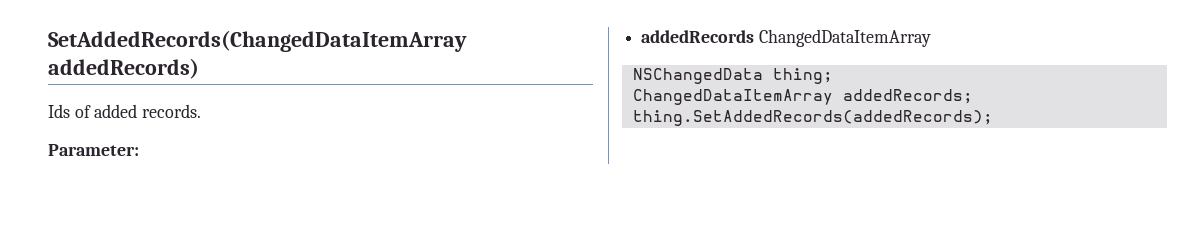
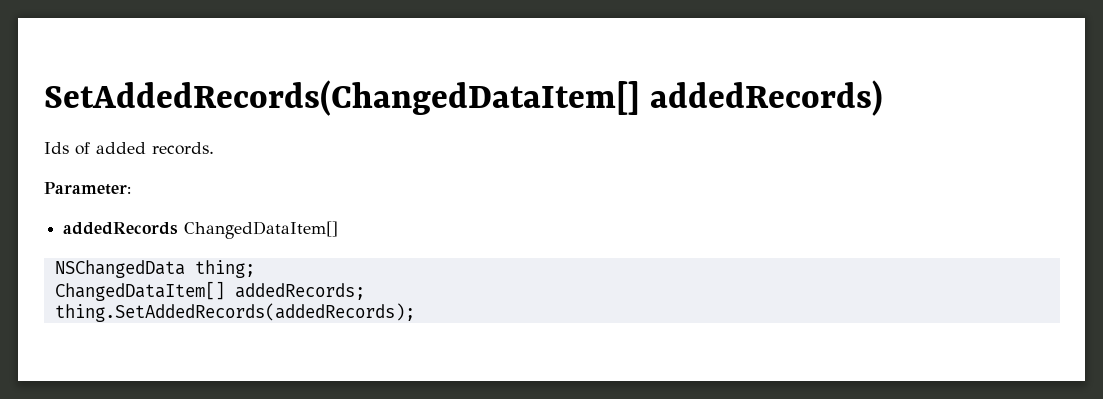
[48,30,467,52] SetAddedRecords(ChangedDataItemArray -> [44,80,640,116] SetAddedRecords(ChangedDataItem[]
[758,29,931,47] ChangedDataItemArray -> [184,221,339,239] ChangedDataItem[]
[632,89,833,105] ChangedDataItemArray -> [54,281,225,301] ChangedDataItem[]

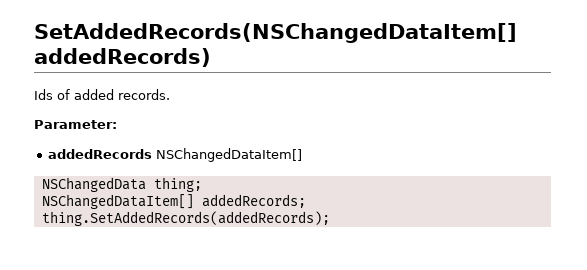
[44,80,640,116] SetAddedRecords(ChangedDataItem[] -> [34,23,517,43] SetAddedRecords(NSChangedDataItem[]
[184,221,339,239] ChangedDataItem[] -> [156,148,303,162] NSChangedDataItem[]
[54,281,225,301] ChangedDataItem[] -> [41,194,194,209] NSChangedDataItem[]

